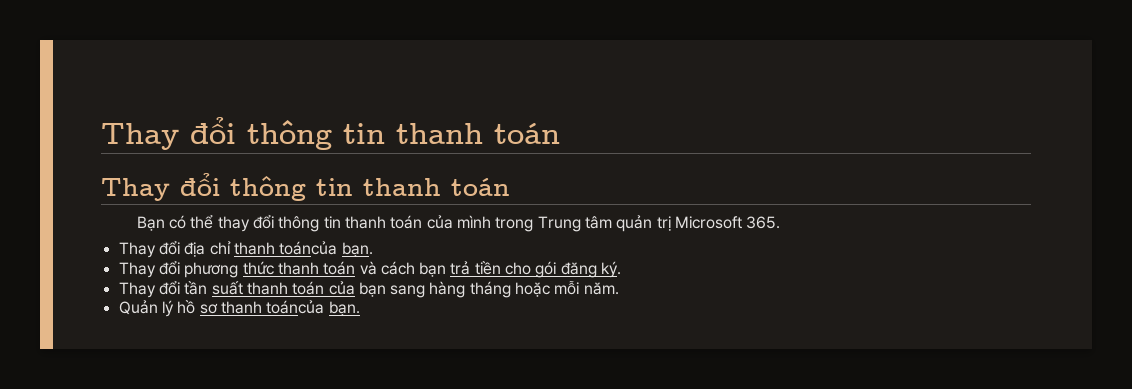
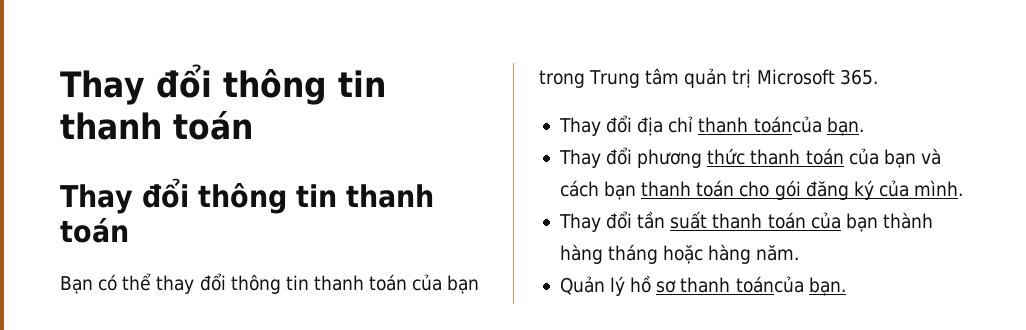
[456,215,491,228] mình -> [447,275,480,294] bạn
(356, 268) none -> [848,148,916,168] của bạn
[450,261,501,275] trả tiền -> [641,180,735,197] thanh toán
[601,261,622,278] ký. -> [853,180,964,200] ký của mình.
[390,285,426,298] sang -> [882,212,933,229] thành
[554,280,580,295] mỗi -> [708,244,752,264] hàng

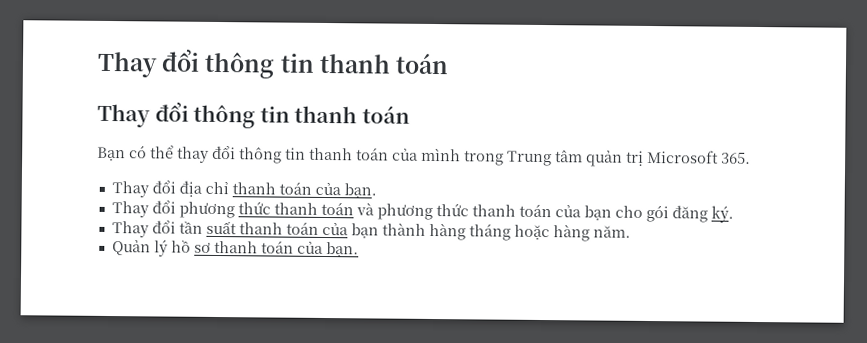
[447,275,480,294] bạn -> [421,147,461,162] mình
[753,116,822,133] toáncủa -> [278,181,341,196] toán của
[848,148,941,168] [559,180,964,200] của bạn và cách bạn thanh toán cho gói đăng ký của mình. -> [355,202,734,223] và phương thức thanh toán của bạn cho gói đăng ký.
[735,276,804,293] toáncủa -> [260,240,323,254] toán của

